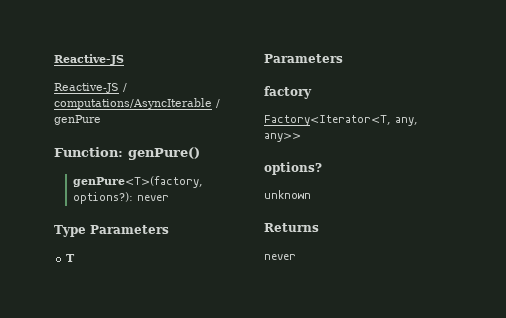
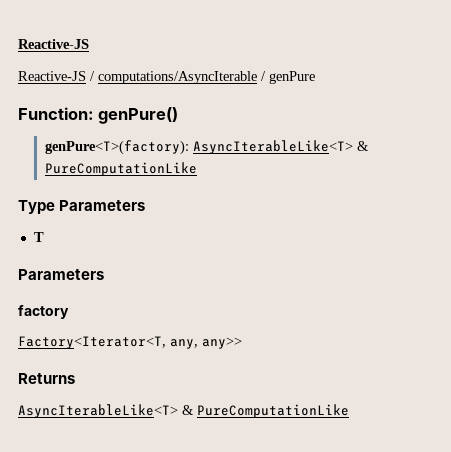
[72,176,203,188] [72,192,169,204] genPure<T>(factory, options?): never -> [44,140,369,155] [44,162,197,176] genPure<T>(factory): AsyncIterableLike<T> & PureComputationLike
[264,162,322,175] [264,190,311,199] // options? // unknown -> (242, 343) none
[264,254,296,260] never -> [18,404,349,418] AsyncIterableLike<T> & PureComputationLike

